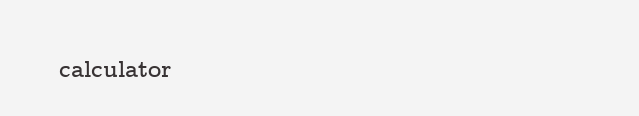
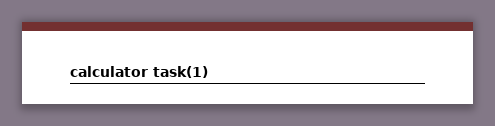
(171, 69) none -> [153,66,208,78] task(1)

